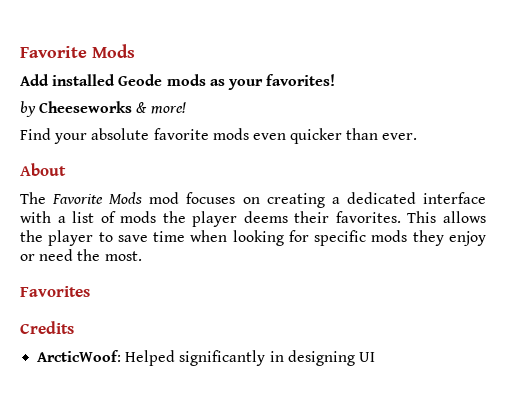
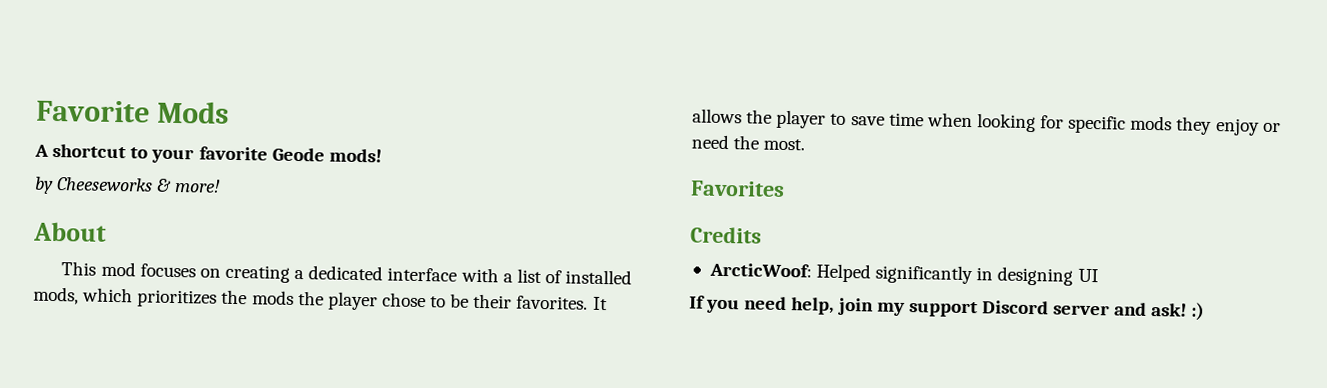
[20,74,336,90] [20,101,186,117] [20,128,418,144] [20,163,66,176] [20,192,143,204] Add installed Geode mods as your favorites! // by Cheeseworks & more! // Find your absolute favorite mods even quicker than ever. // About // The Favorite Mods -> [34,143,382,164] [34,176,222,194] [33,221,107,242] [61,261,97,276] A shortcut to your favorite Geode mods! // by Cheeseworks & more! // About // This
[120,211,288,227] mods the player deems -> [565,269,633,285] [33,286,470,311] installed mods, which prioritizes the mods the player chose to be
[407,211,437,223] This -> [592,296,608,311] It
(375, 357) none -> [689,295,1206,321] // If you need help, join my support Discord server and ask! :)

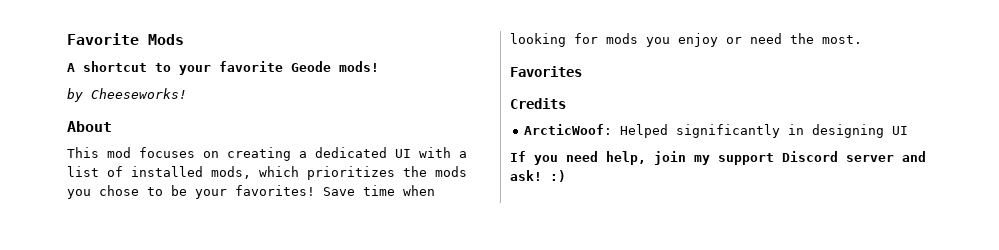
[56,177,222,193] Cheeseworks & more! -> [91,88,187,99] Cheeseworks!
[387,267,458,282] interface -> [395,149,411,158] UI
[297,291,378,311] the player -> [67,189,91,199] you
[473,293,608,311] [692,108,885,129] their favorites. It allows the player to save -> [195,185,355,199] your favorites! Save
[1068,115,1213,135] specific mods they -> [606,33,670,47] mods you

